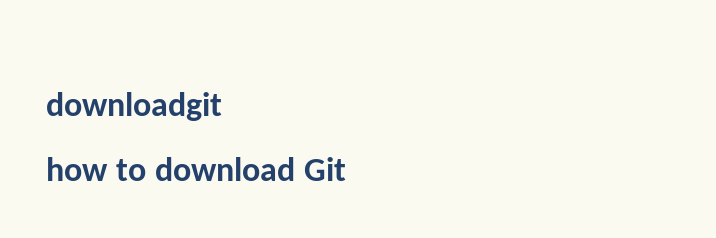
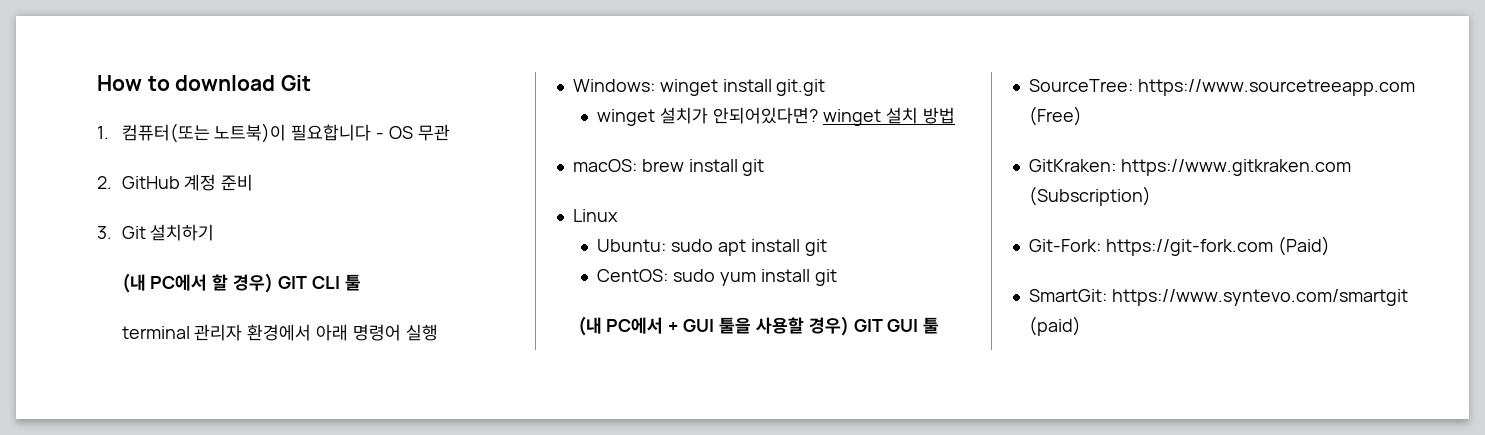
[46,92,222,121] [46,157,108,181] downloadgit // how -> [97,75,142,91] How
(347, 169) none -> [97,123,450,143] [97,174,254,191] [97,224,215,241] [121,273,361,293] [121,324,438,341] [572,79,826,96] [597,107,955,126] [572,159,765,176] [572,209,618,222] [597,239,827,256] [597,269,837,286] [577,316,940,336] [1028,79,1415,96] [1028,106,1082,126] [1028,159,1351,176] [1028,186,1151,206] [1028,236,1330,256] [1028,289,1408,306] [1028,316,1081,336] // 1. 컴퓨터(또는 노트북)이 필요합니다 - OS 무관 // 2. GitHub 계정 준비 // 3. Git 설치하기 // (내 PC에서 할 경우) GIT CLI 툴 // terminal 관리자 환경에서 아래 명령어 실행 // Windows: winget install git.git // winget 설치가 안되어있다면? winget 설치 방법 // macOS: brew install git // Linux // Ubuntu: sudo apt install git // CentOS: sudo yum install git // (내 PC에서 + GUI 툴을 사용할 경우) GIT GUI 툴 // SourceTree: https://www.sourcetreeapp.com (Free) // GitKraken: https://www.gitkraken.com (Subscription) // Git-Fork: https://git-fork.com (Paid) // SmartGit: https://www.syntevo.com/smartgit (paid)

